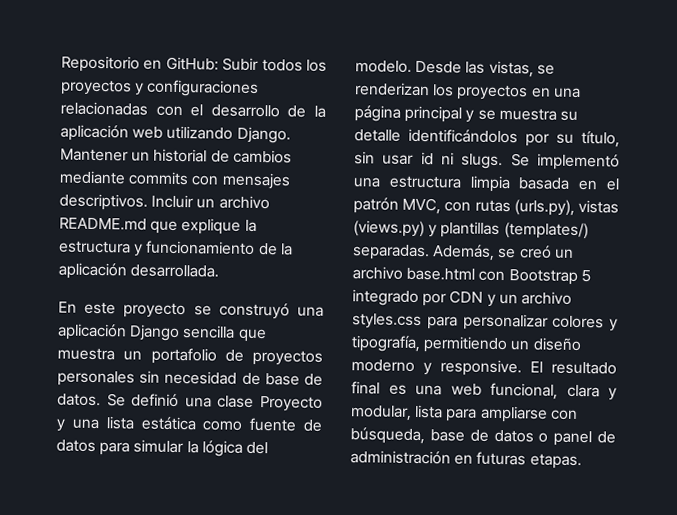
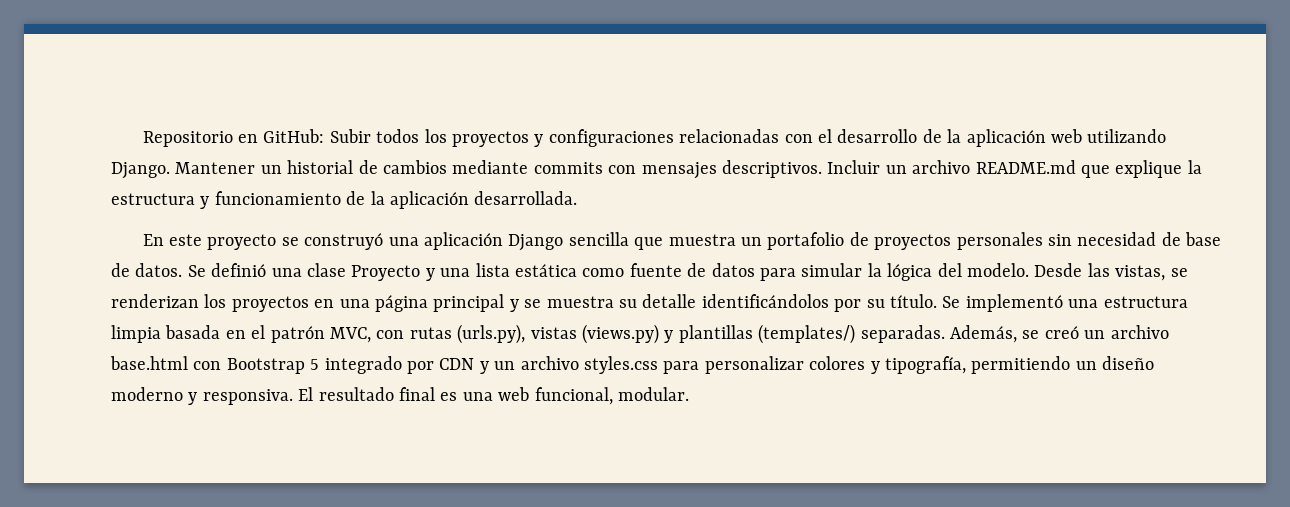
[581,131,620,148] [354,151,504,170] título, sin usar id ni slugs. -> [889,294,937,308] título.
[440,359,522,377] responsive. -> [202,389,293,405] responsiva.
[566,384,617,401] [350,404,578,423] [350,427,616,447] [350,450,582,470] clara y modular, lista para ampliarse con búsqueda, base de datos o panel de administración en futuras etapas. -> [617,387,689,401] modular.

